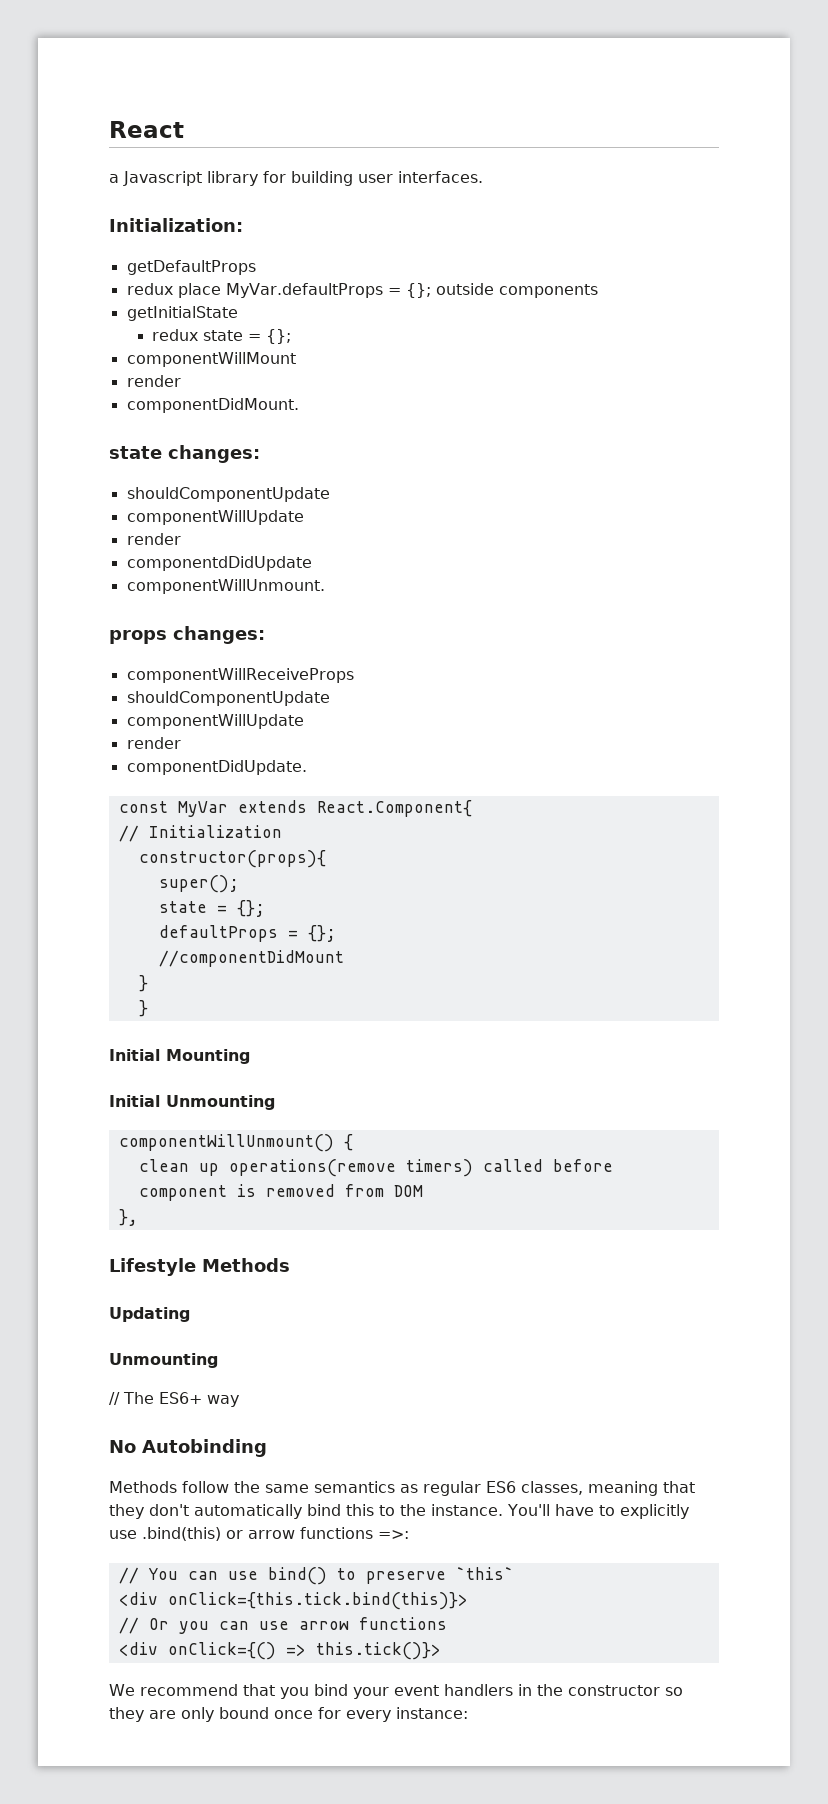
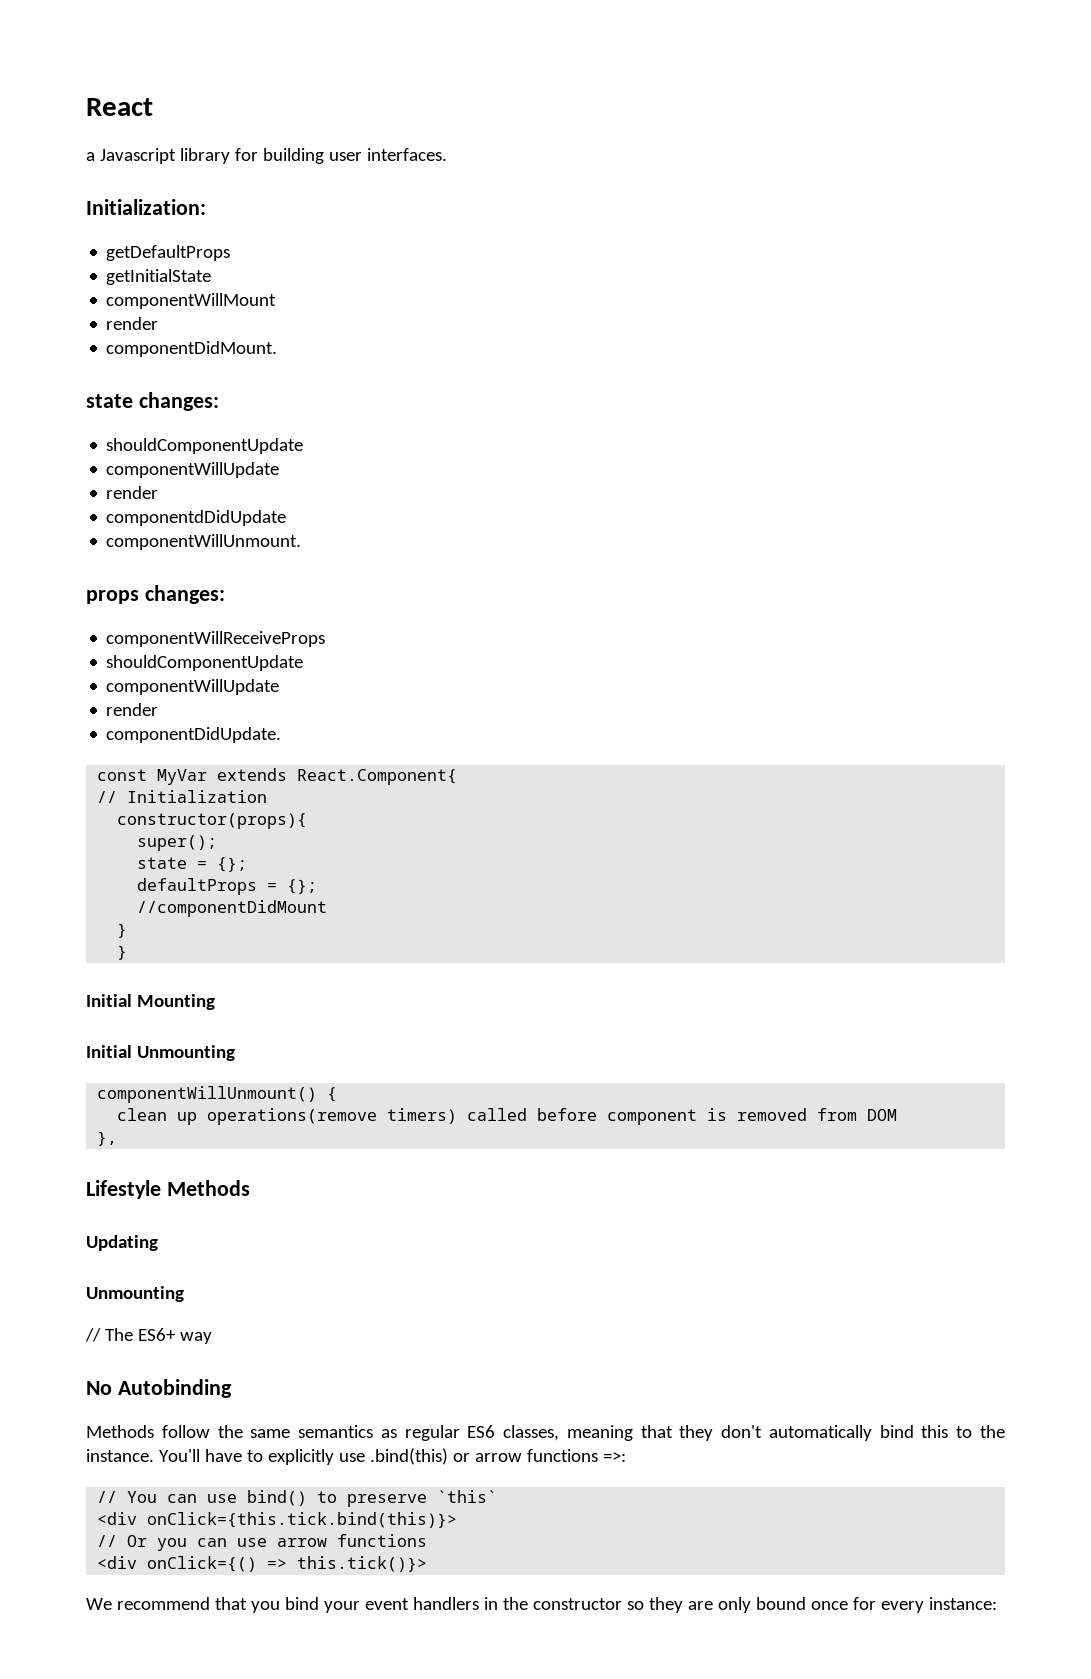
[126,283,598,298] [126,306,238,321] [152,329,292,344] redux place MyVar.defaultProps = {}; outside components // getInitialState // redux state = {}; -> [106,269,212,285] getInitialState

